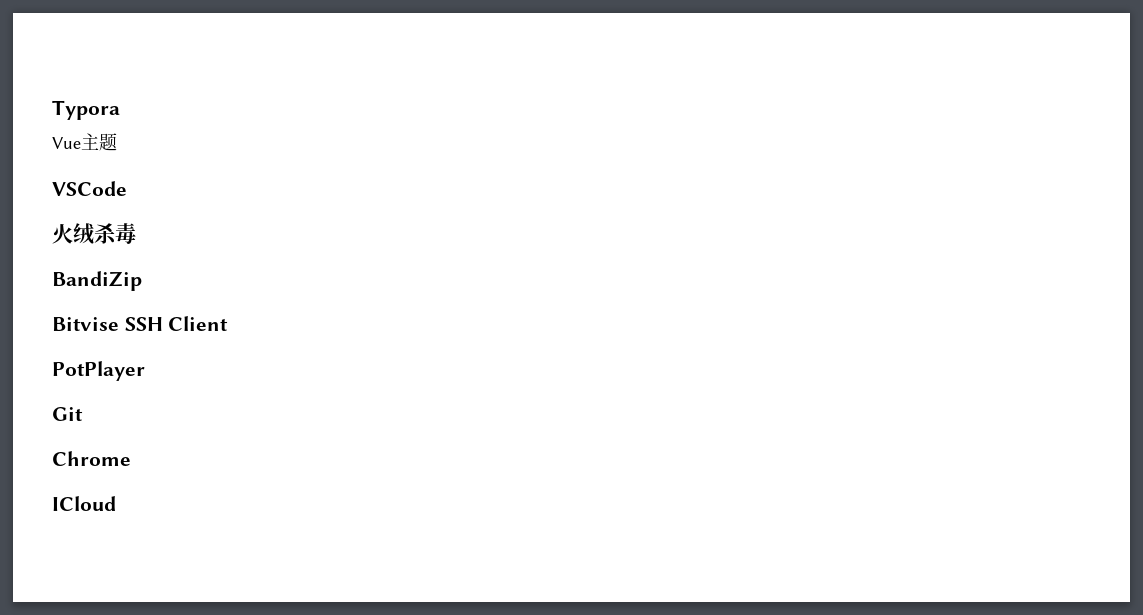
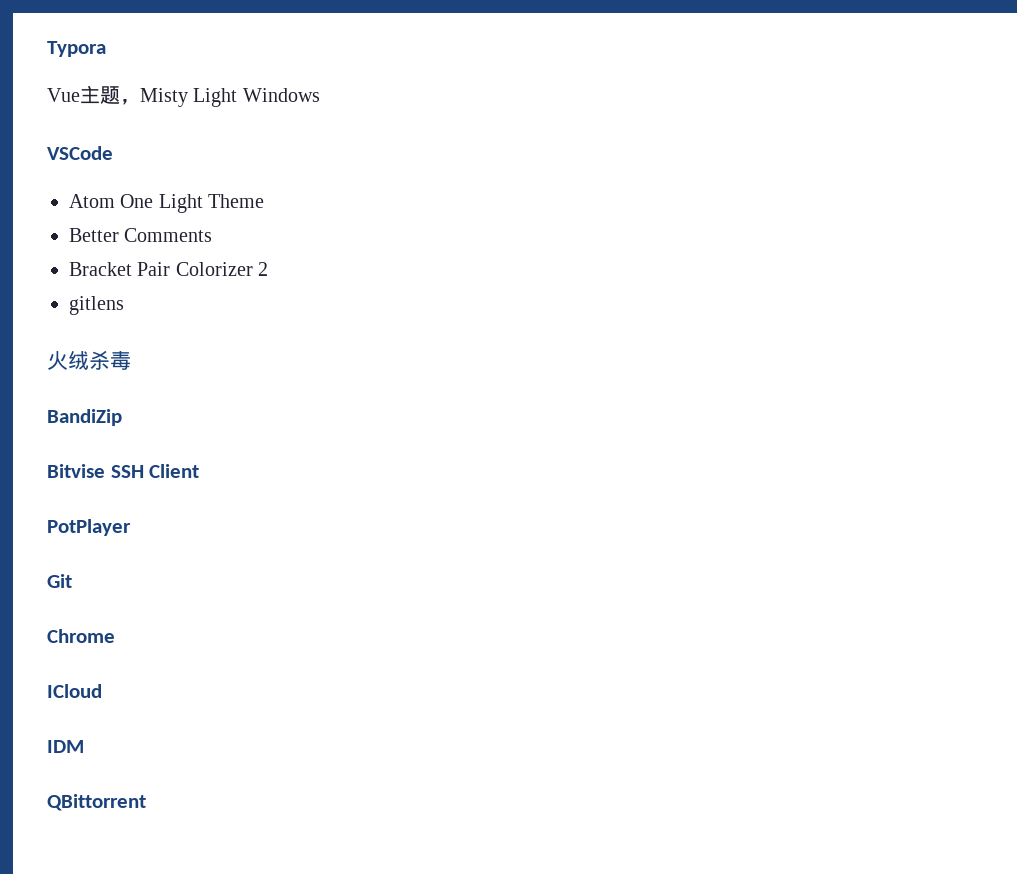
[52,181,127,196] // VSCode -> [120,88,320,107] [47,146,113,160] [69,194,265,213] [69,228,213,242] [69,262,269,276] [69,296,124,315] ，Misty Light Windows // VSCode // Atom One Light Theme // Better Comments // Bracket Pair Colorizer 2 // gitlens
(116, 503) none -> [47,740,84,753] [47,794,146,811] // IDM // QBittorrent

